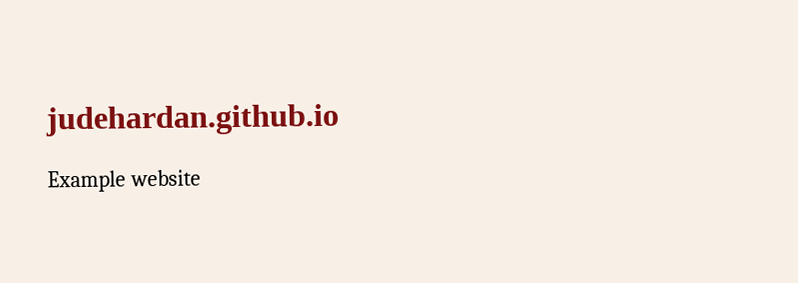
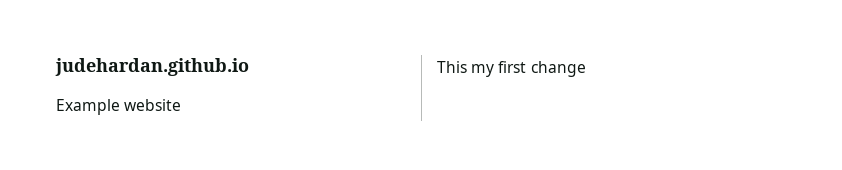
(201, 178) none -> [437,61,586,77] // This my first change

